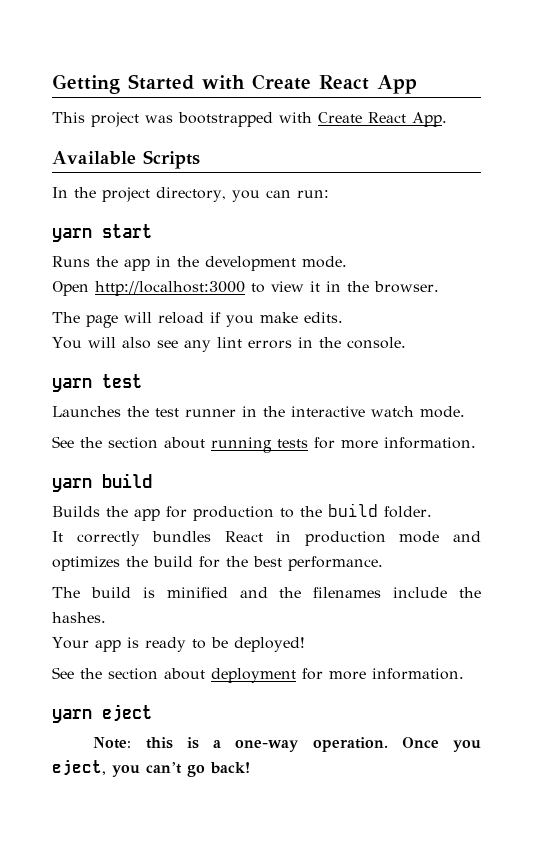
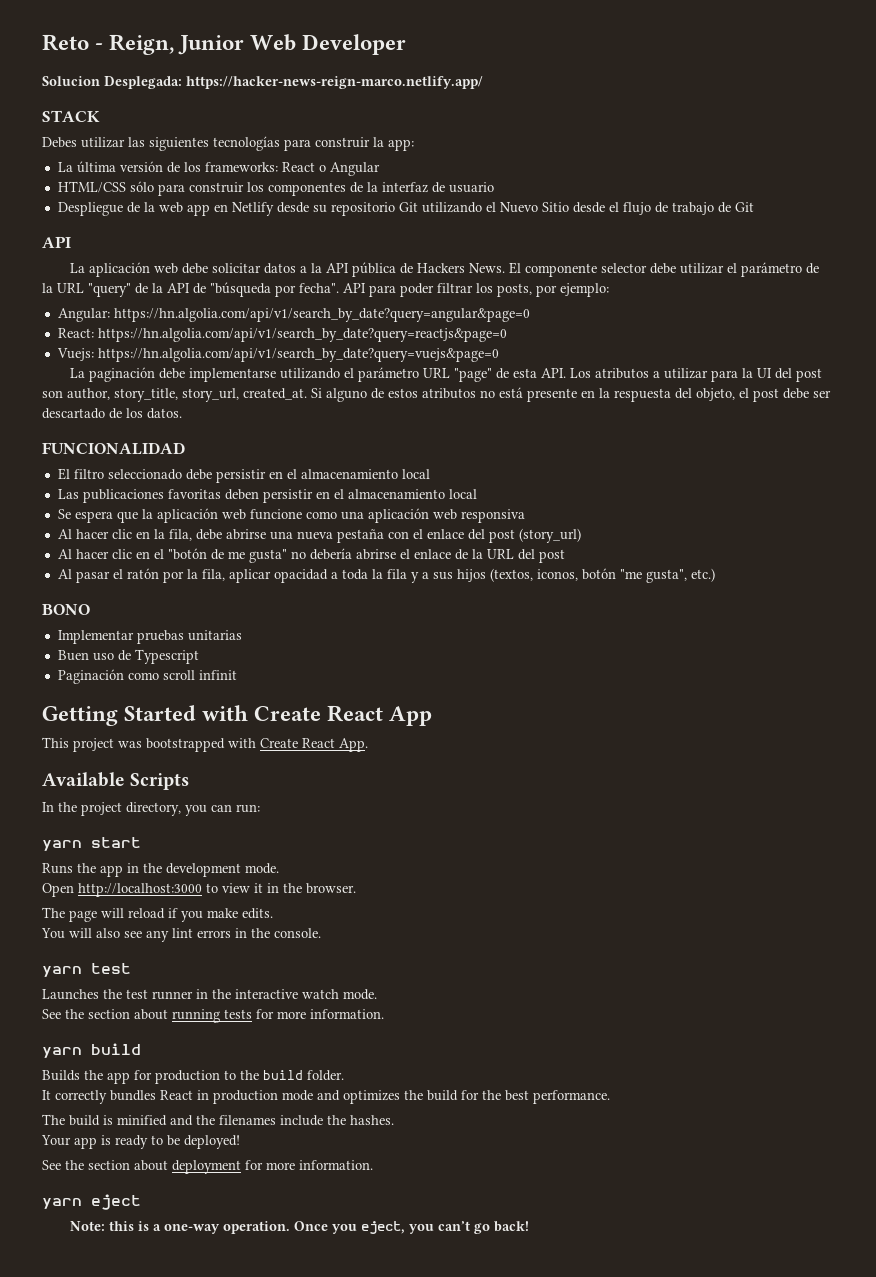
(52, 84) none -> [42,34,407,55] [42,76,483,89] [42,110,100,122] [42,136,414,151] [57,161,380,176] [57,181,494,196] [57,202,754,216] [42,236,71,248] [70,262,820,277] [42,282,609,297] [57,308,530,322] [57,328,507,342] [56,348,499,362] [70,367,823,382] [42,387,831,402] [42,408,182,419] [42,442,185,455] [57,468,430,483] [57,489,477,503] [57,508,525,523] [57,528,581,543] [57,548,565,563] [57,568,715,583] [42,604,90,615] [57,630,242,644] [57,649,199,664] [57,669,237,684] Reto - Reign, Junior Web Developer // Solucion Desplegada: https://hacker-news-reign-marco.netlify.app/ // STACK // Debes utilizar las siguientes tecnologías para construir la app: // La última versión de los frameworks: React o Angular // HTML/CSS sólo para construir los componentes de la interfaz de usuario // Despliegue de la web app en Netlify desde su repositorio Git utilizando el Nuevo Sitio desde el flujo de trabajo de Git // API // La aplicación web debe solicitar datos a la API pública de Hackers News. El componente selector debe utilizar el parámetro de la URL "query" de la API de "búsqueda por fecha". API para poder filtrar los posts, por ejemplo: // Angular: https://hn.algolia.com/api/v1/search_by_date?query=angular&page=0 // React: https://hn.algolia.com/api/v1/search_by_date?query=reactjs&page=0 // Vuejs: https://hn.algolia.com/api/v1/search_by_date?query=vuejs&page=0 // La paginación debe implementarse utilizando el parámetro URL "page" de esta API. Los atributos a utilizar para la UI del post son author, story_title, story_url, created_at. Si alguno de estos atributos no está presente en la respuesta del objeto, el post debe ser descartado de los datos. // FUNCIONALIDAD // El filtro seleccionado debe persistir en el almacenamiento local // Las publicaciones favoritas deben persistir en el almacenamiento local // Se espera que la aplicación web funcione como una aplicación web responsiva // Al hacer clic en la fila, debe abrirse una nueva pestaña con el enlace del post (story_url) // Al hacer clic en el "botón de me gusta" no debería abrirse el enlace de la URL del post // Al pasar el ratón por la fila, aplicar opacidad a toda la fila y a sus hijos (textos, iconos, botón "me gusta", etc.) // BONO // Implementar pruebas unitarias // Buen uso de Typescript // Paginación como scroll infinit //

